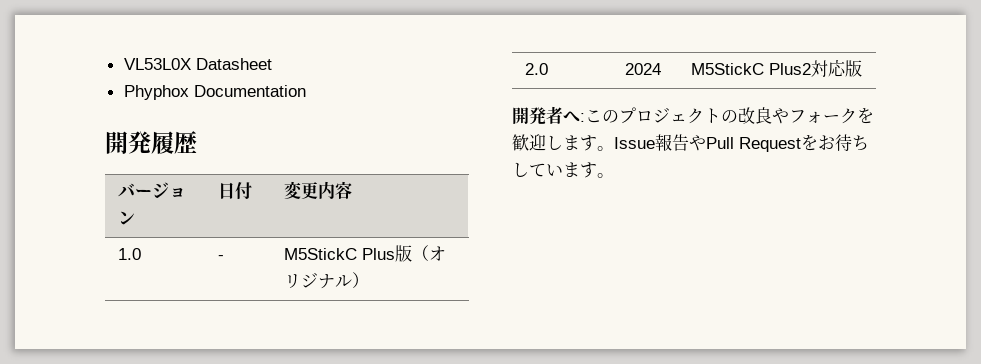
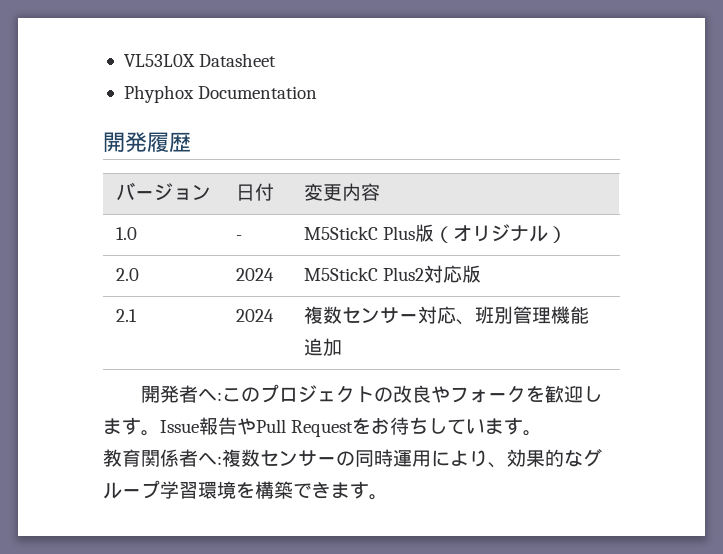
(863, 68) none -> [115,309,137,322] [235,309,274,322] [303,306,589,325] [303,338,342,356] // 2.1 | 2024 | 複数センサー対応、班別管理機能追加
(614, 175) none -> [103,449,602,468] [103,480,388,500] // 教育関係者へ:複数センサーの同時運用により、効果的なグループ学習環境を構築できます。

